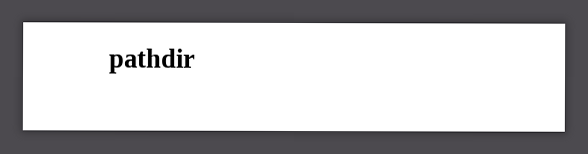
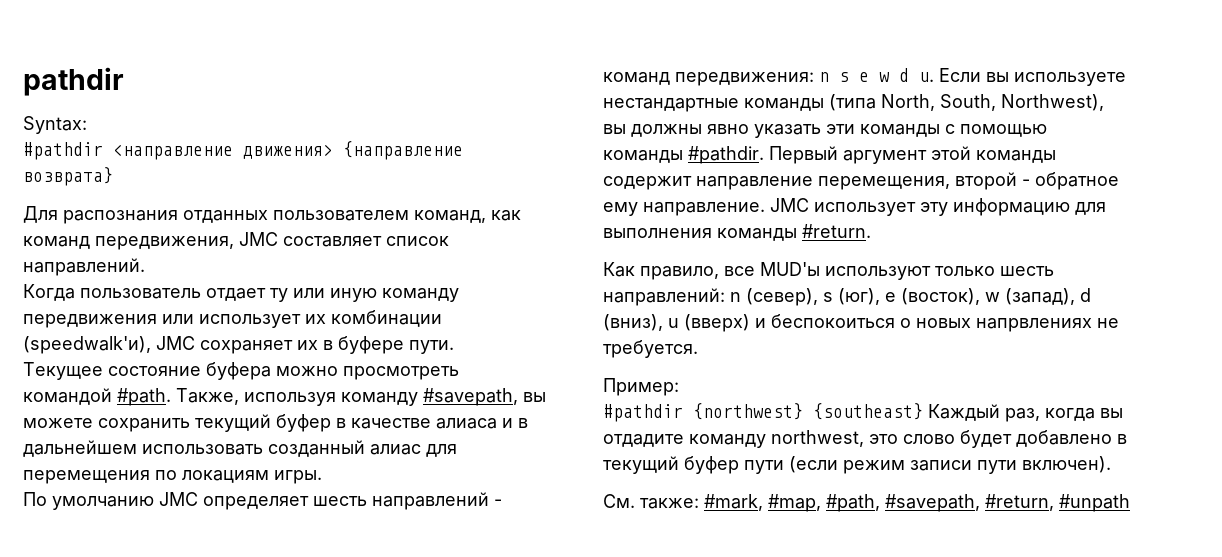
(196, 61) none -> [23,116,87,134] [23,141,463,160] [23,167,113,186] [23,206,521,224] [23,232,449,250] [23,258,145,276] [23,284,459,302] [23,310,442,328] [23,336,454,354] [23,362,459,380] [23,388,546,406] [23,414,528,432] [23,440,457,457] [23,470,322,484] [23,492,502,510] [603,68,1126,86] [603,94,1104,112] [603,124,1047,138] [603,146,1056,164] [603,172,1119,190] [603,198,1106,216] [603,224,871,241] [603,262,1054,280] [603,288,1091,306] [603,314,1119,332] [603,340,698,358] [603,378,679,396] [603,403,1123,422] [603,430,1127,448] [603,456,1111,474] [603,494,1130,512] // Syntax: // #pathdir <направление движения> {направление возврата} // Для распознания отданных пользователем команд, как команд передвижения, JMC составляет список направлений. // Когда пользователь отдает ту или иную команду передвижения или использует их комбинации (speedwalk'и), JMC сохраняет их в буфере пути. // Текущее состояние буфера можно просмотреть командой #path. Также, используя команду #savepath, вы можете сохранить текущий буфер в качестве алиаса и в дальнейшем использовать созданный алиас для перемещения по локациям игры. // По умолчанию JMC определяет шесть направлений - команд передвижения: n s e w d u. Если вы используете нестандартные команды (типа North, South, Northwest), вы должны явно указать эти команды с помощью команды #pathdir. Первый аргумент этой команды содержит направление перемещения, второй - обратное ему направление. JMC использует эту информацию для выполнения команды #return. // Как правило, все MUD'ы используют только шесть направлений: n (север), s (юг), e (восток), w (запад), d (вниз), u (вверх) и беспокоиться о новых напрвлениях не требуется. // Пример: // #pathdir {northwest} {southeast} Каждый раз, когда вы отдадите команду northwest, это слово будет добавлено в текущий буфер пути (если режим записи пути включен). // См. также: #mark, #map, #path, #savepath, #return, #unpath

